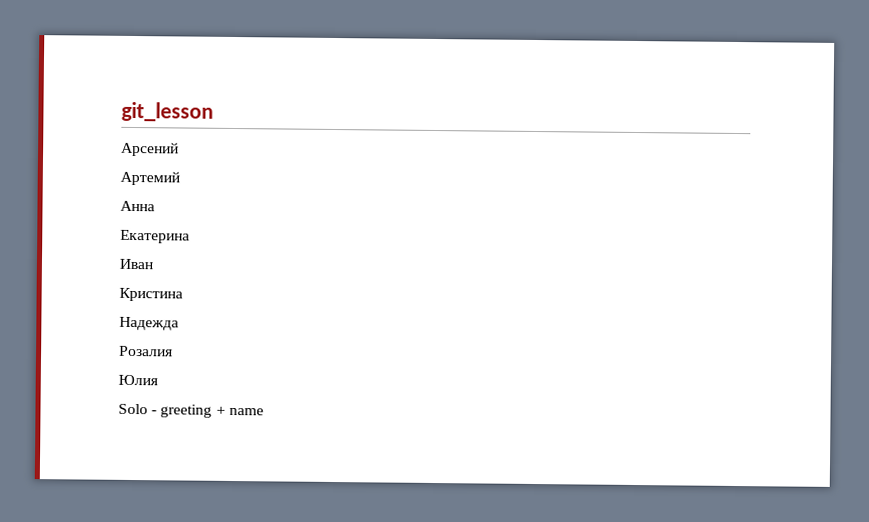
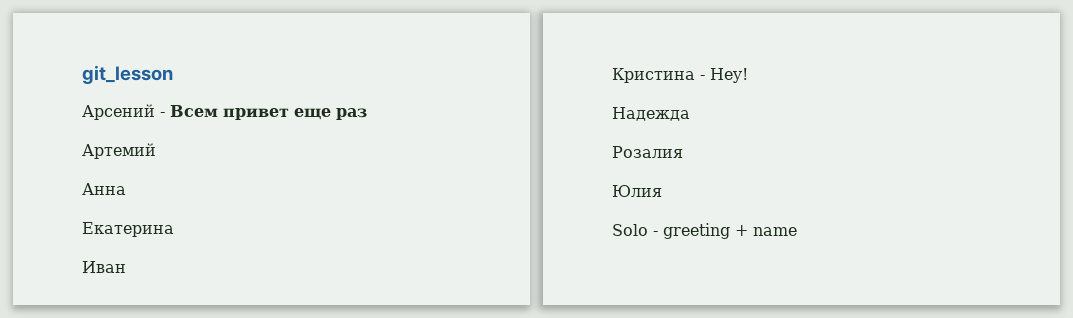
(179, 149) none -> [160,105,367,120] - Всем привет еще раз
(183, 294) none -> [700,68,748,83] - Hey!

